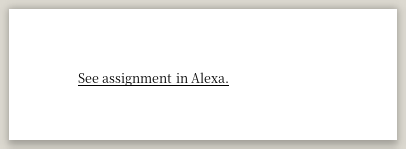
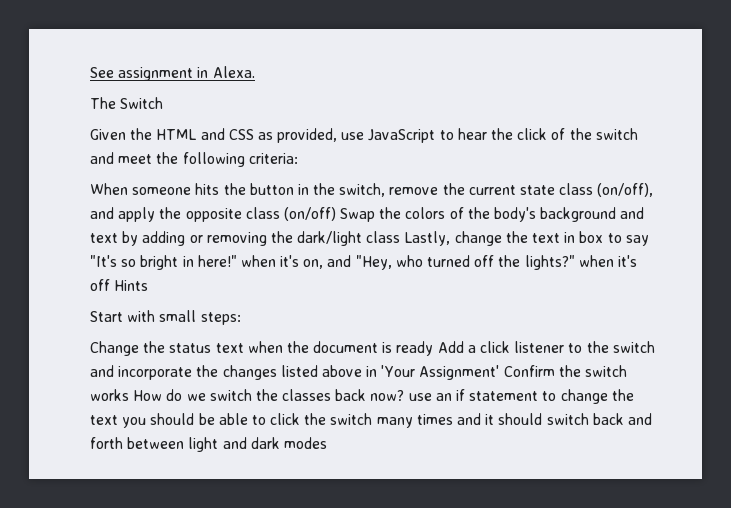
(230, 77) none -> [90,97,164,109] [90,128,638,143] [90,152,298,167] [90,183,654,197] [90,207,645,222] [90,231,649,246] [90,255,637,270] [90,279,149,291] [90,310,241,325] [90,341,655,356] [90,365,628,380] [90,389,634,404] [90,413,652,428] [90,437,327,452] // The Switch // Given the HTML and CSS as provided, use JavaScript to hear the click of the switch and meet the following criteria: // When someone hits the button in the switch, remove the current state class (on/off), and apply the opposite class (on/off) Swap the colors of the body's background and text by adding or removing the dark/light class Lastly, change the text in box to say "It's so bright in here!" when it's on, and "Hey, who turned off the lights?" when it's off Hints // Start with small steps: // Change the status text when the document is ready Add a click listener to the switch and incorporate the changes listed above in 'Your Assignment' Confirm the switch works How do we switch the classes back now? use an if statement to change the text you should be able to click the switch many times and it should switch back and forth between light and dark modes

